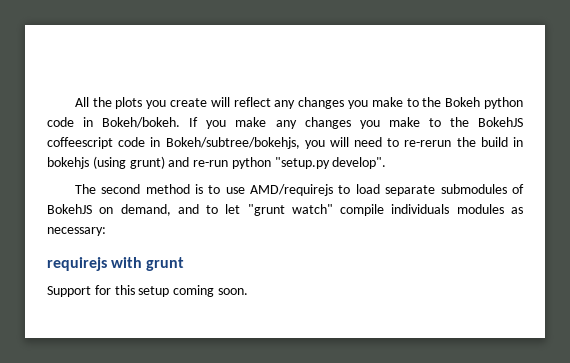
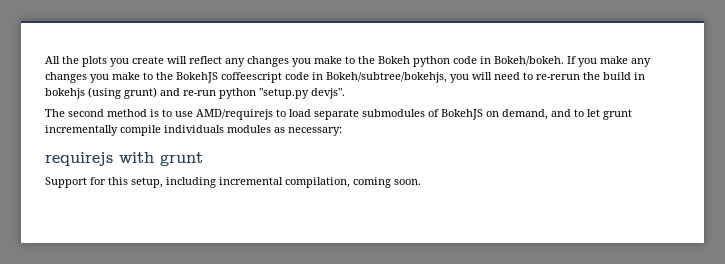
[332,157,387,169] develop". -> [311,88,345,99] devjs".
[247,204,333,216] "grunt watch" -> [603,109,632,120] [45,125,118,136] grunt incrementally
[138,286,170,297] setup -> [131,177,350,188] setup, including incremental compilation,

